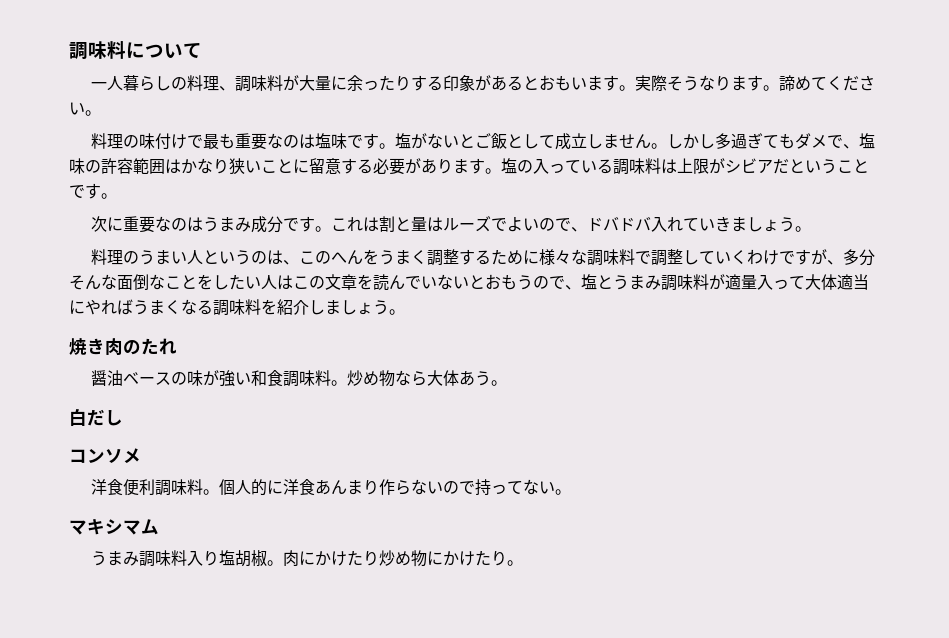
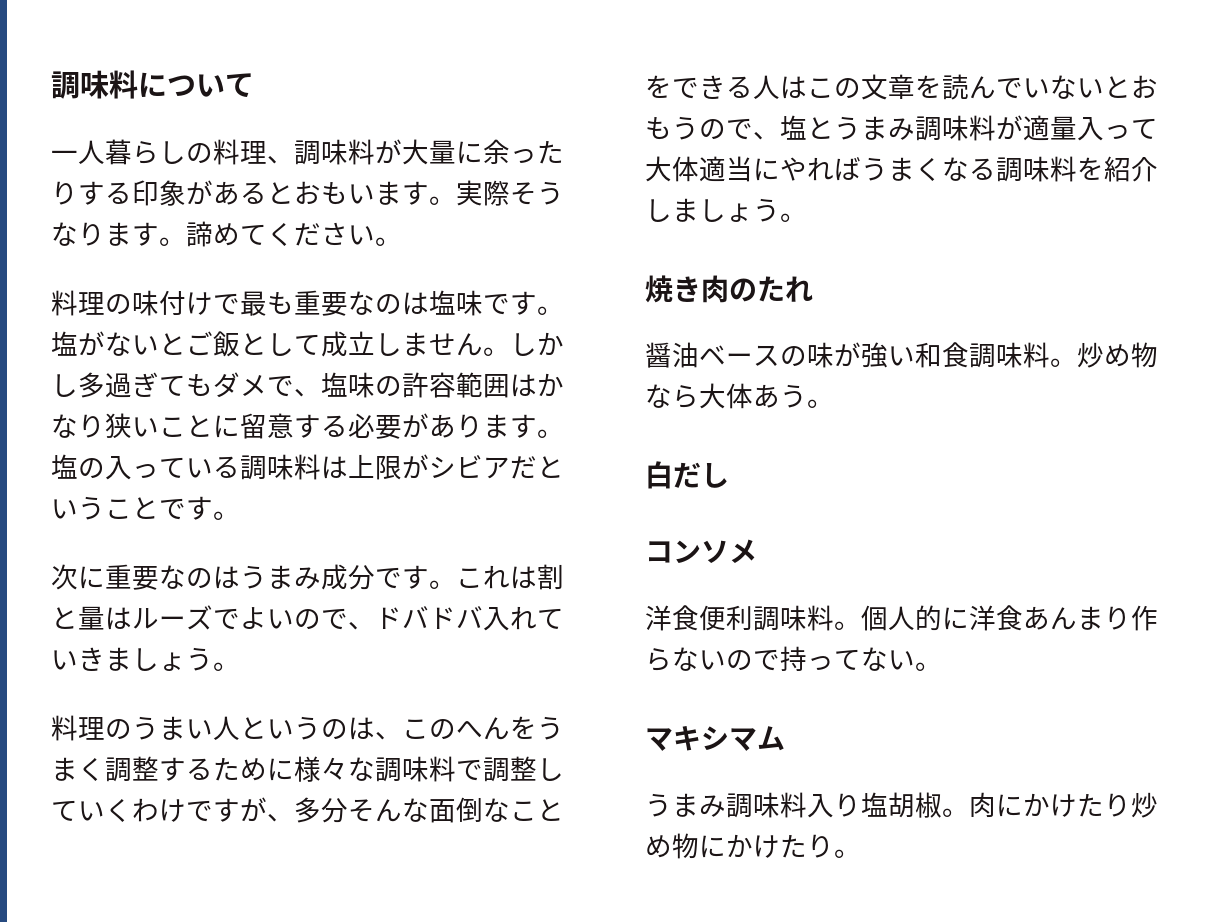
[213,274,261,290] したい -> [672,75,753,99] できる

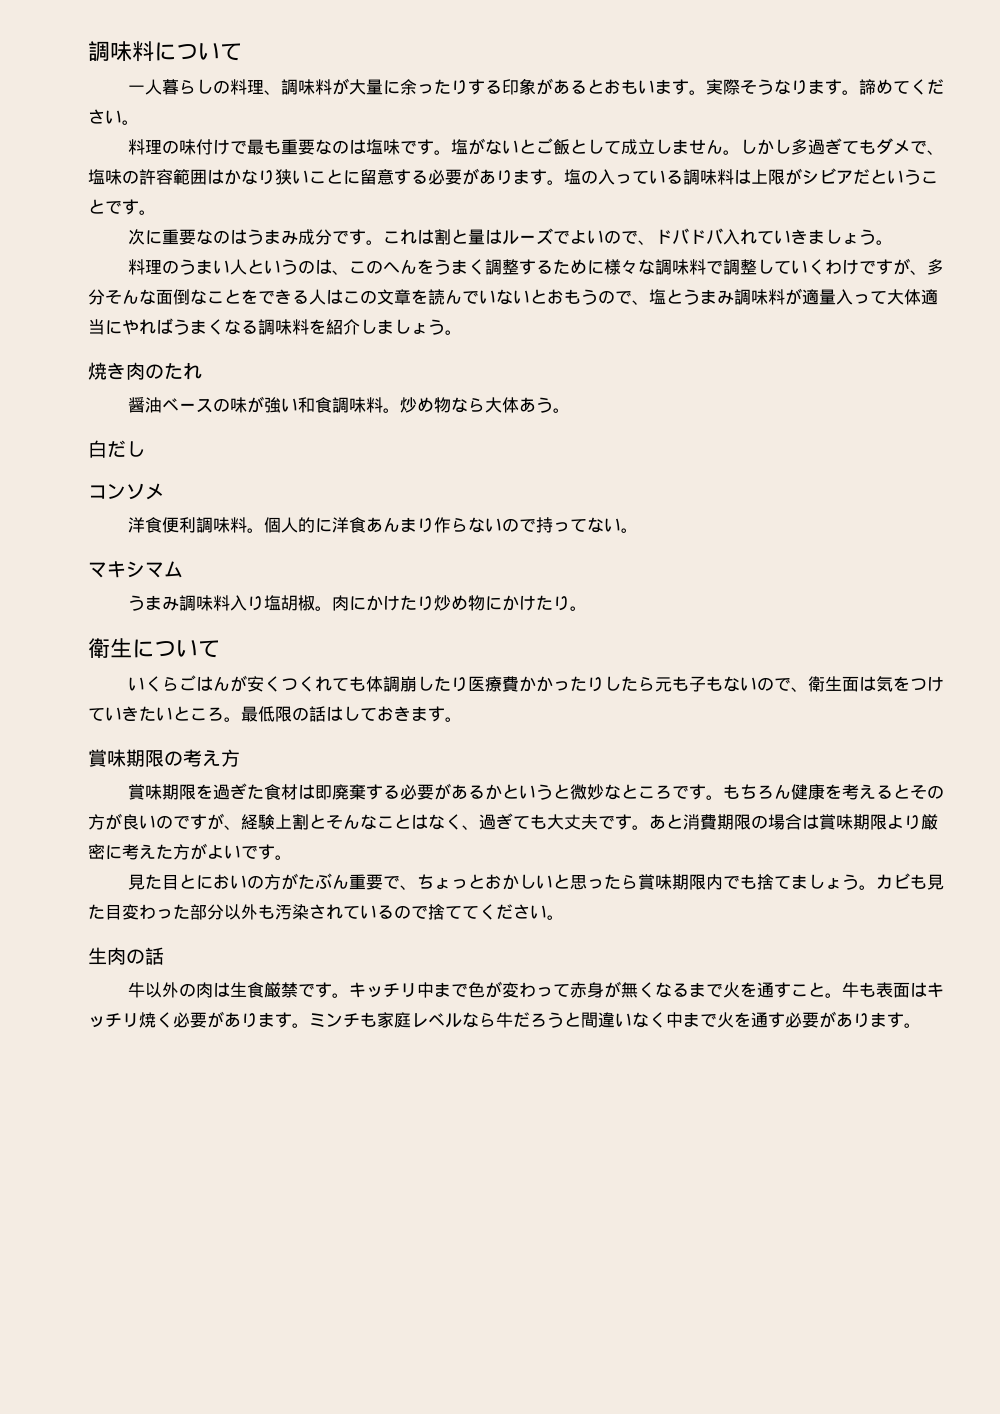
(861, 853) none -> [88,638,220,658] [127,675,944,692] [88,706,462,722] [88,749,240,767] [127,783,944,800] [88,813,938,830] [88,843,292,860] [127,873,944,890] [88,904,564,920] [88,947,164,965] [127,981,944,998] [88,1011,921,1028] // 衛生について // いくらごはんが安くつくれても体調崩したり医療費かかったりしたら元も子もないので、衛生面は気をつけていきたいところ。最低限の話はしておきます。 // 賞味期限の考え方 // 賞味期限を過ぎた食材は即廃棄する必要があるかというと微妙なところです。もちろん健康を考えるとその方が良いのですが、経験上割とそんなことはなく、過ぎても大丈夫です。あと消費期限の場合は賞味期限より厳密に考えた方がよいです。 // 見た目とにおいの方がたぶん重要で、ちょっとおかしいと思ったら賞味期限内でも捨てましょう。カビも見た目変わった部分以外も汚染されているので捨ててください。 // 生肉の話 // 牛以外の肉は生食厳禁です。キッチリ中まで色が変わって赤身が無くなるまで火を通すこと。牛も表面はキッチリ焼く必要があります。ミンチも家庭レベルなら牛だろうと間違いなく中まで火を通す必要があります。

